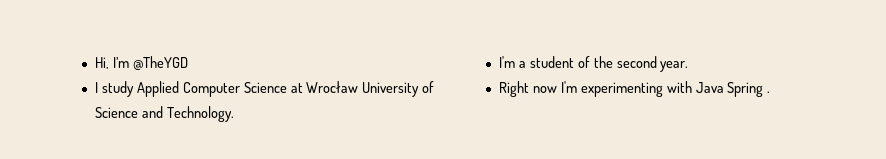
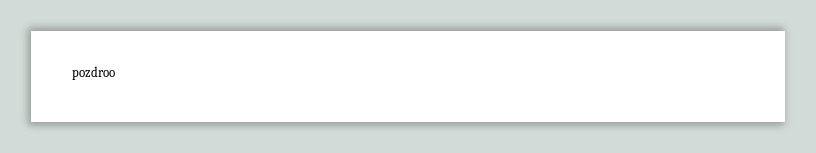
[94,56,188,70] [94,81,435,97] [94,106,234,122] [498,56,689,72] [498,81,771,97] Hi, I’m @TheYGD // I study Applied Computer Science at Wrocław University of Science and Technology. // I'm a student of the second year. // Right now I'm experimenting with Java Spring . -> [72,66,115,80] pozdroo

